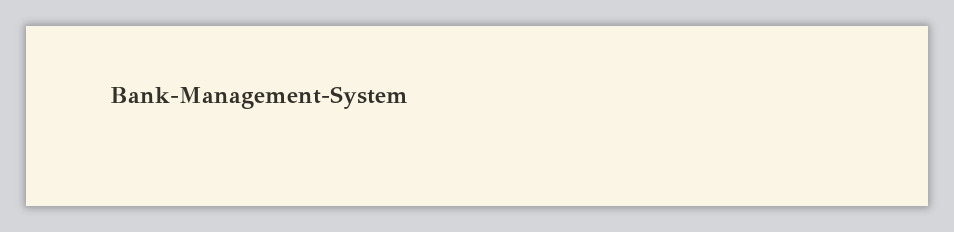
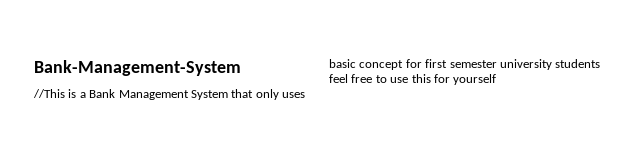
(408, 97) none -> [33,89,305,100] [329,59,601,70] [329,74,497,85] // //This is a Bank Management System that only uses basic concept for first semester university students feel free to use this for yourself

